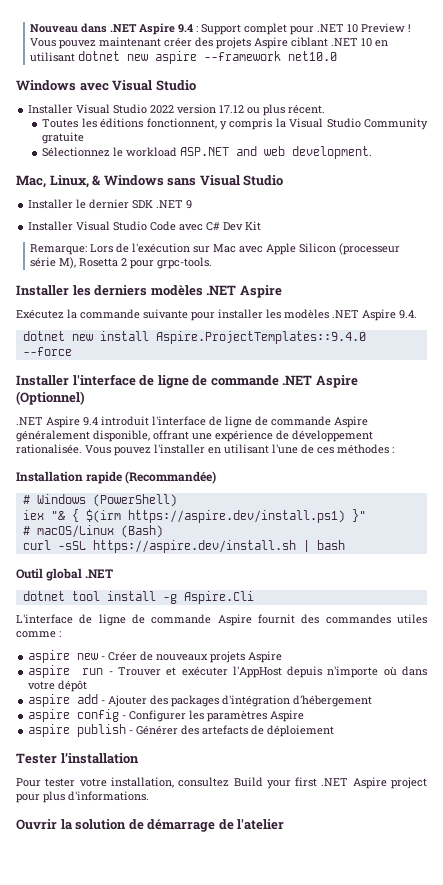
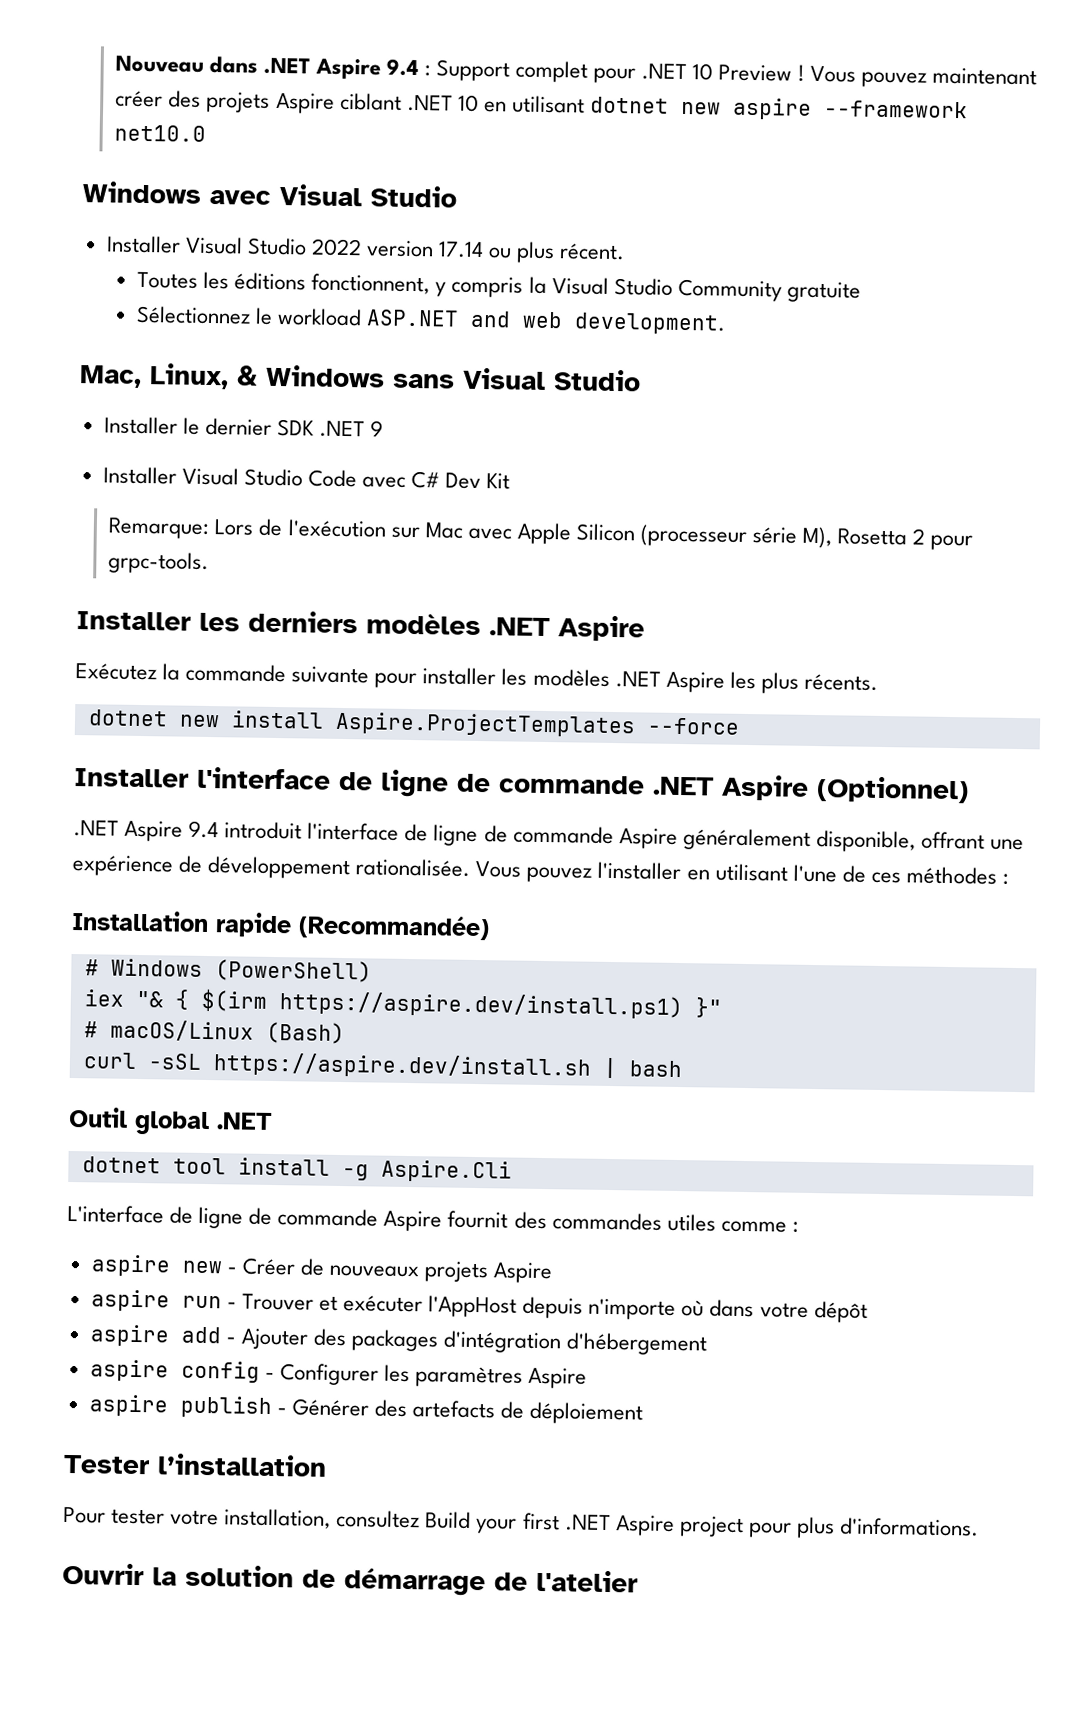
[219,105,245,113] 17.12 -> [438,241,485,259] 17.14
[399,310,417,319] 9.4. -> [729,671,878,694] les plus récents.
[155,331,366,344] Aspire.ProjectTemplates::9.4.0 -> [334,711,636,738] Aspire.ProjectTemplates

